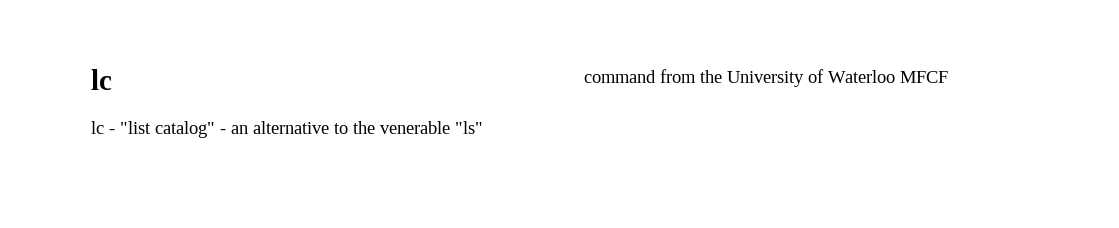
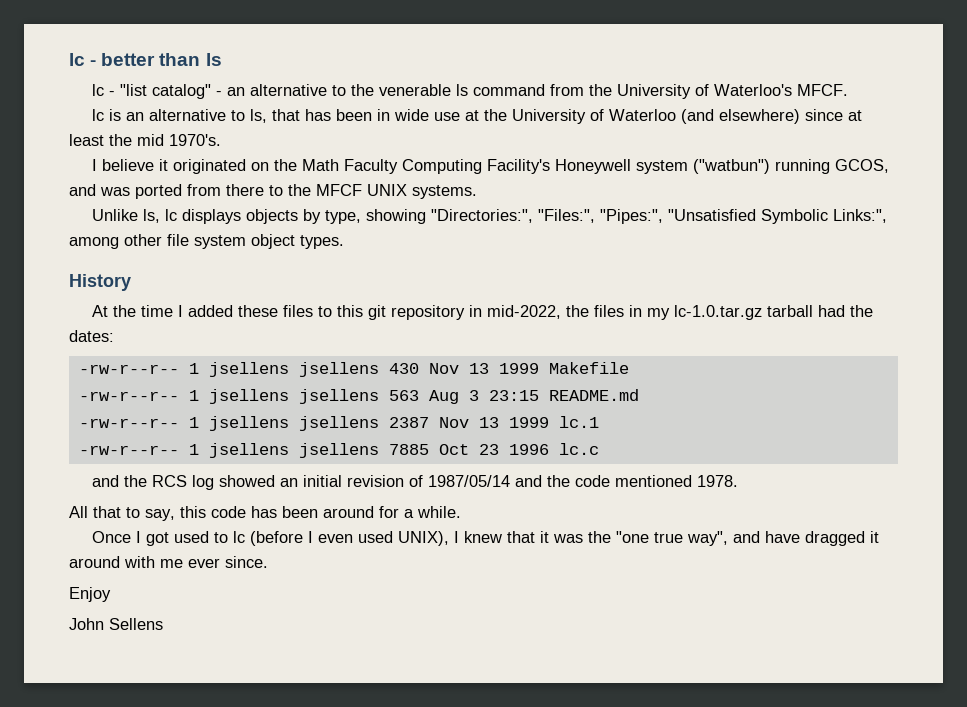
[91,69,112,90] lc -> [69,53,222,66] lc - better than ls
[455,121,483,134] "ls" -> [455,84,468,96] ls
[828,70,948,83] Waterloo MFCF -> [713,84,848,96] [91,109,862,124] [69,134,221,146] [91,159,889,174] [69,184,477,199] [91,209,887,224] [69,234,344,249] [69,274,131,291] [91,305,873,320] [69,330,114,342] [78,362,629,377] [78,389,639,404] [78,416,599,431] [78,443,599,458] [91,475,738,490] [69,506,461,521] [91,531,879,546] [69,556,268,568] [69,587,111,602] [69,618,163,630] Waterloo's MFCF. // lc is an alternative to ls, that has been in wide use at the University of Waterloo (and elsewhere) since at least the mid 1970's. // I believe it originated on the Math Faculty Computing Facility's Honeywell system ("watbun") running GCOS, and was ported from there to the MFCF UNIX systems. // Unlike ls, lc displays objects by type, showing "Directories:", "Files:", "Pipes:", "Unsatisfied Symbolic Links:", among other file system object types. // History // At the time I added these files to this git repository in mid-2022, the files in my lc-1.0.tar.gz tarball had the dates: // -rw-r--r-- 1 jsellens jsellens 430 Nov 13 1999 Makefile // -rw-r--r-- 1 jsellens jsellens 563 Aug 3 23:15 README.md // -rw-r--r-- 1 jsellens jsellens 2387 Nov 13 1999 lc.1 // -rw-r--r-- 1 jsellens jsellens 7885 Oct 23 1996 lc.c // and the RCS log showed an initial revision of 1987/05/14 and the code mentioned 1978. // All that to say, this code has been around for a while. // Once I got used to lc (before I even used UNIX), I knew that it was the "one true way", and have dragged it around with me ever since. // Enjoy // John Sellens

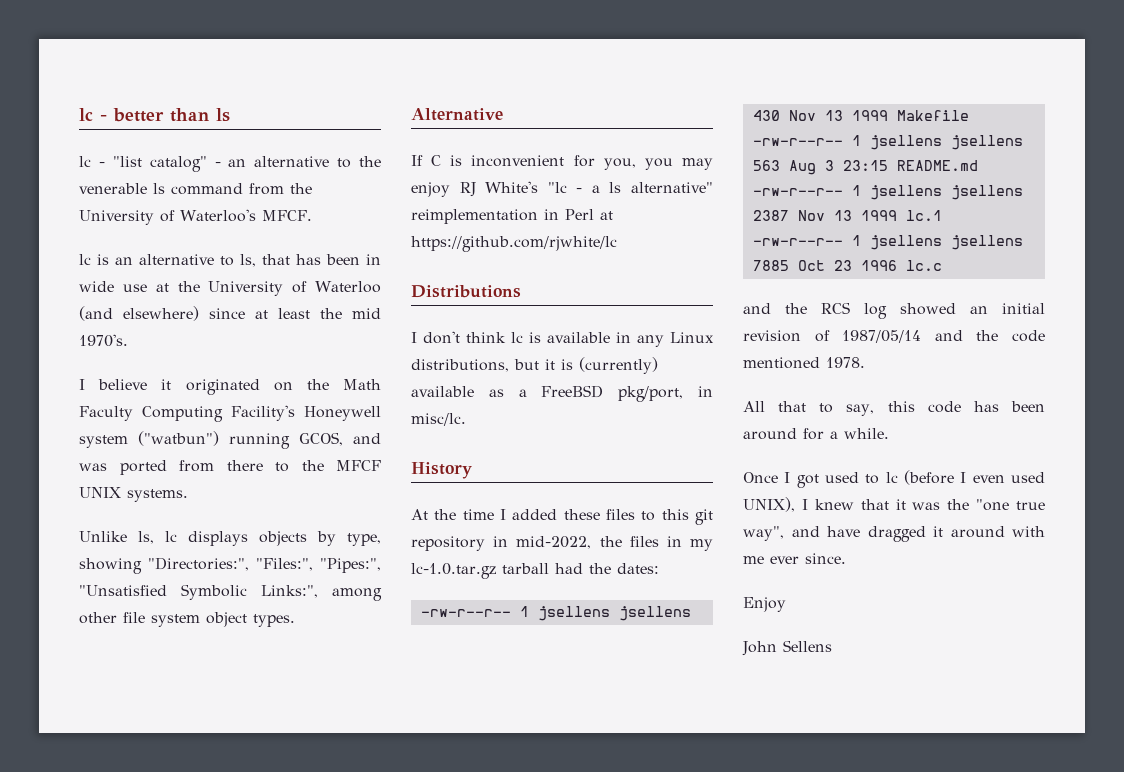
(344, 242) none -> [411,108,503,121] [411,155,713,170] [411,181,713,197] [411,209,613,224] [411,236,617,252] [411,285,521,298] [411,331,714,347] [411,357,658,374] [411,385,713,402] [411,413,466,426] // Alternative // If C is inconvenient for you, you may enjoy RJ White's "lc - a ls alternative" reimplementation in Perl at https://github.com/rjwhite/lc // Distributions // I don't think lc is available in any Linux distributions, but it is (currently) available as a FreeBSD pkg/port, in misc/lc.

